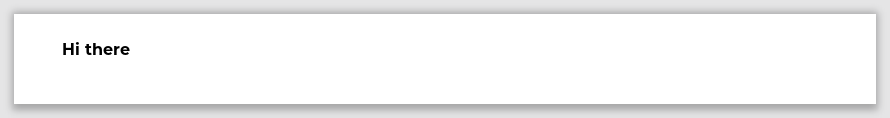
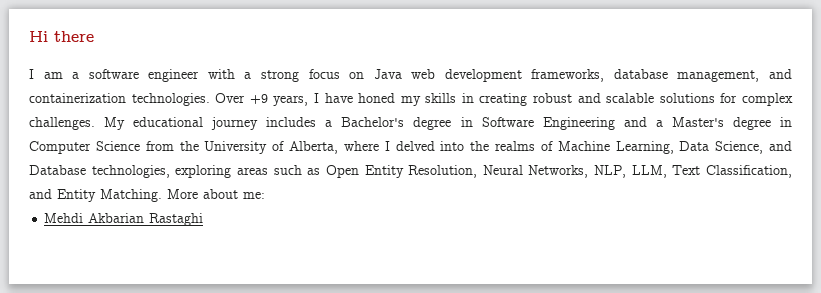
(130, 49) none -> [29,69,792,82] [29,93,793,106] [29,117,793,130] [29,141,793,154] [29,165,792,178] [29,189,265,202] [44,213,204,226] // I am a software engineer with a strong focus on Java web development frameworks, database management, and containerization technologies. Over +9 years, I have honed my skills in creating robust and scalable solutions for complex challenges. My educational journey includes a Bachelor's degree in Software Engineering and a Master's degree in Computer Science from the University of Alberta, where I delved into the realms of Machine Learning, Data Science, and Database technologies, exploring areas such as Open Entity Resolution, Neural Networks, NLP, LLM, Text Classification, and Entity Matching. More about me: // Mehdi Akbarian Rastaghi

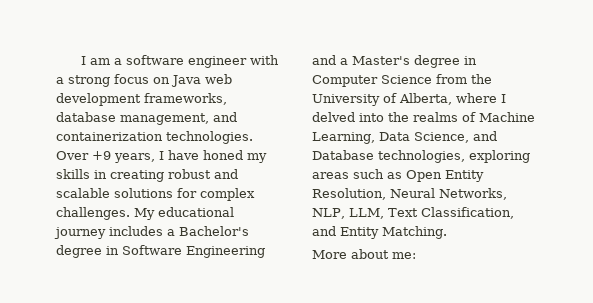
[29,31,94,42] Hi there // -> (81, 60) none
(162, 195) none -> (447, 232) //
[44,213,204,226] // Mehdi Akbarian Rastaghi -> (416, 255) none

